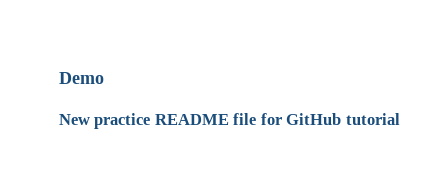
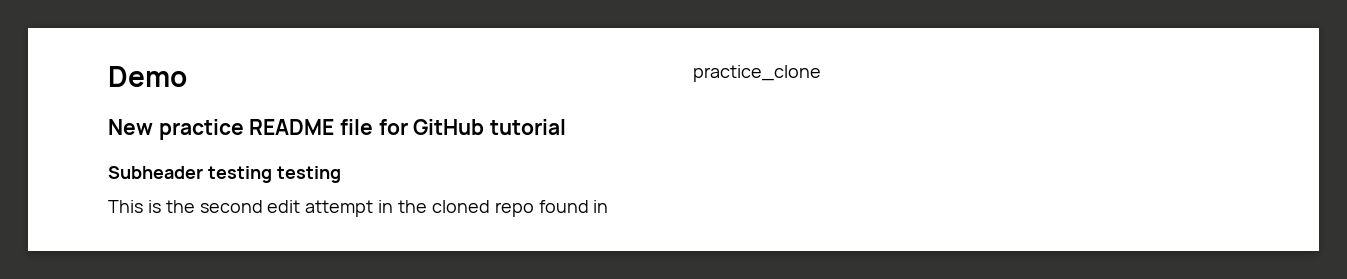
(400, 119) none -> [108,166,341,183] [108,200,609,217] [693,65,821,82] // Subheader testing testing // This is the second edit attempt in the cloned repo found in practice_clone

